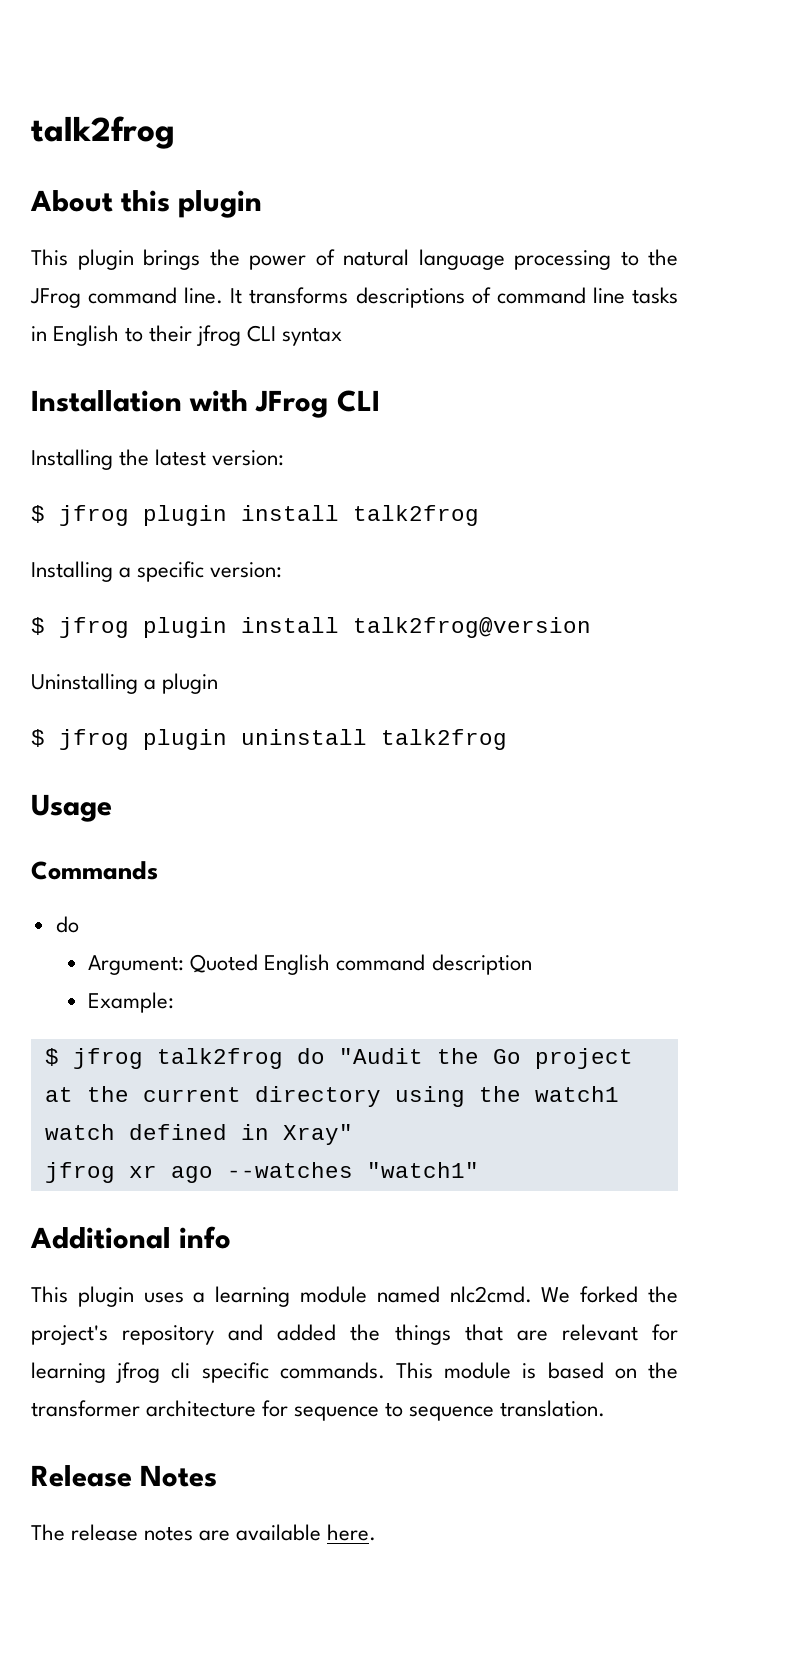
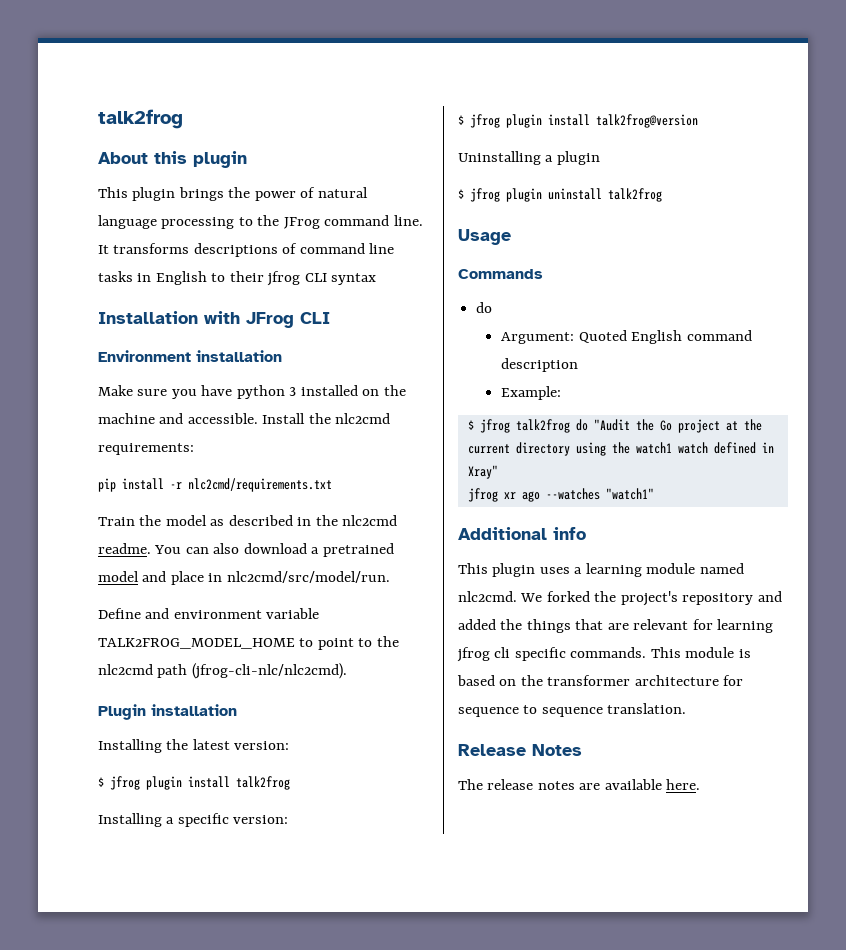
(380, 401) none -> [98,350,282,362] [98,385,406,399] [98,413,391,424] [98,443,194,455] [98,478,332,492] [98,515,398,526] [98,543,394,557] [98,571,390,585] [98,608,320,619] [98,636,399,650] [98,663,347,679] [98,704,237,720] // Environment installation // Make sure you have python 3 installed on the machine and accessible. Install the nlc2cmd requirements: // pip install -r nlc2cmd/requirements.txt // Train the model as described in the nlc2cmd readme. You can also download a pretrained model and place in nlc2cmd/src/model/run. // Define and environment variable TALK2FROG_MODEL_HOME to point to the nlc2cmd path (jfrog-cli-nlc/nlc2cmd). // Plugin installation

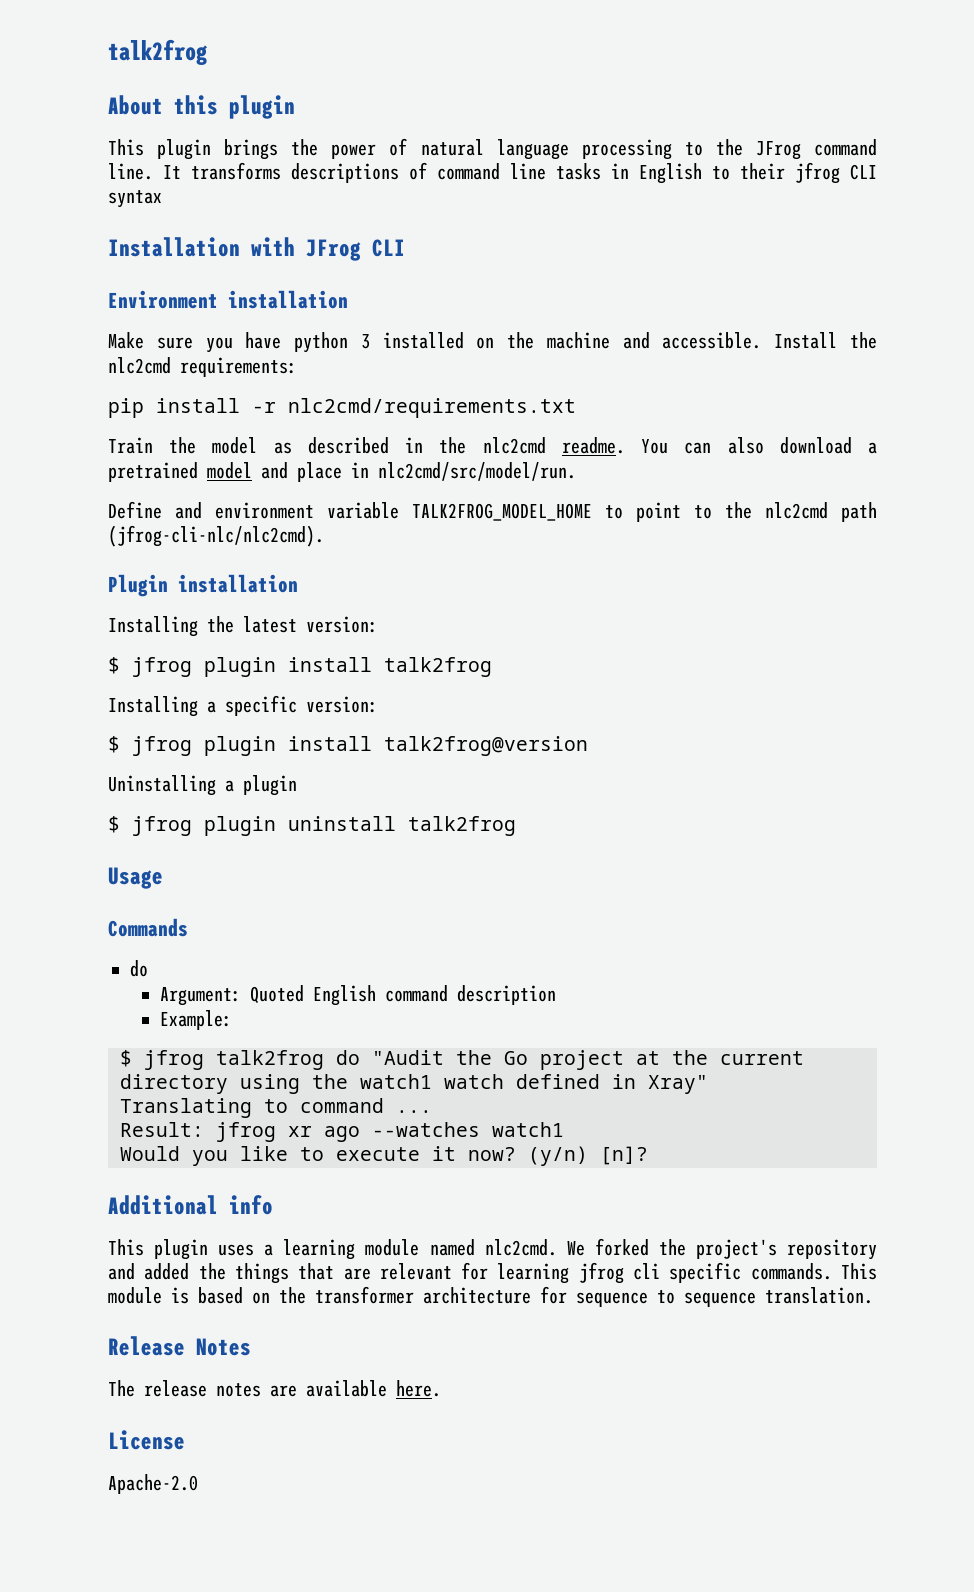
[467,488,654,502] jfrog xr ago --watches "watch1" -> [120,1098,432,1118] [120,1122,564,1142] [120,1146,648,1166] Translating to command ... // Result: jfrog xr ago --watches watch1 // Would you like to execute it now? (y/n) [n]?
(701, 784) none -> [108,1430,185,1450] [108,1474,198,1494] // License // Apache-2.0

